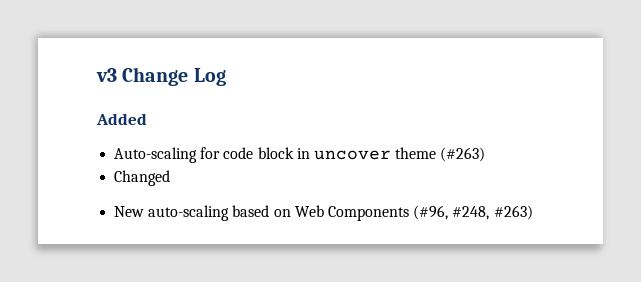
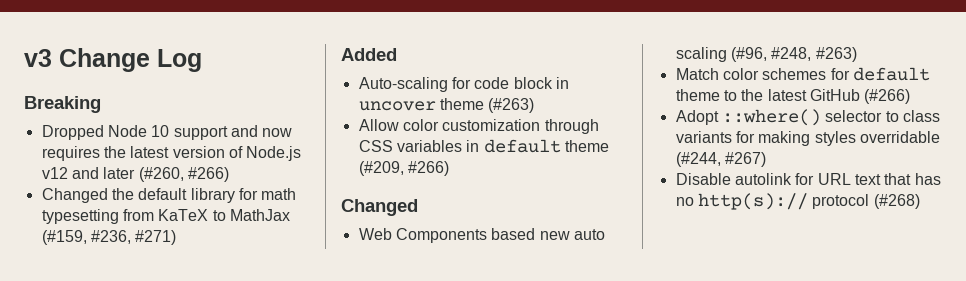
(226, 77) none -> [24,96,101,113] [41,125,293,140] [41,146,302,161] [41,167,229,182] [41,188,297,203] [41,209,290,224] [41,230,177,245] // Breaking // Dropped Node 10 support and now requires the latest version of Node.js v12 and later (#260, #266) // Changed the default library for math typesetting from KaTeX to MathJax (#159, #236, #271)
[114,170,171,186] [114,205,533,221] Changed // New auto-scaling based on Web Components (#96, #248, #263) -> [358,119,599,134] [358,139,609,153] [358,161,449,176] [341,199,418,216] [358,228,605,243] [675,47,857,62] [675,67,930,81] [675,89,911,104] [675,109,940,126] [675,131,940,146] [675,152,766,167] [675,173,941,185] [675,193,920,210] Allow color customization through CSS variables in default theme (#209, #266) // Changed // Web Components based new auto scaling (#96, #248, #263) // Match color schemes for default theme to the latest GitHub (#266) // Adopt ::where() selector to class variants for making styles overridable (#244, #267) // Disable autolink for URL text that has no http(s):// protocol (#268)

